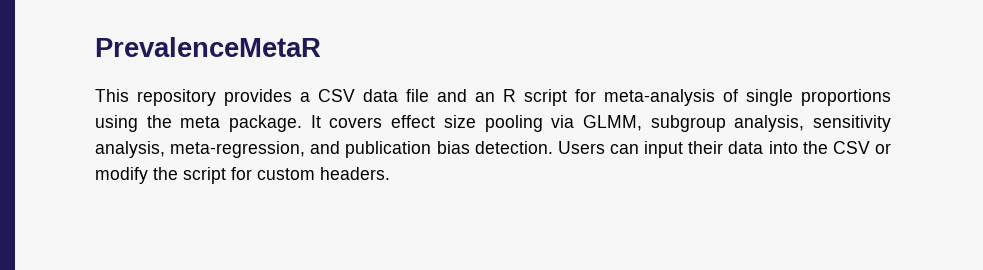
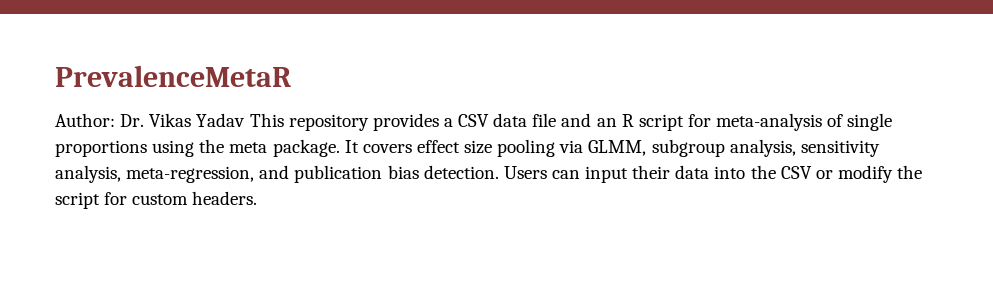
(321, 47) none -> [55,113,246,127] Author: Dr. Vikas Yadav

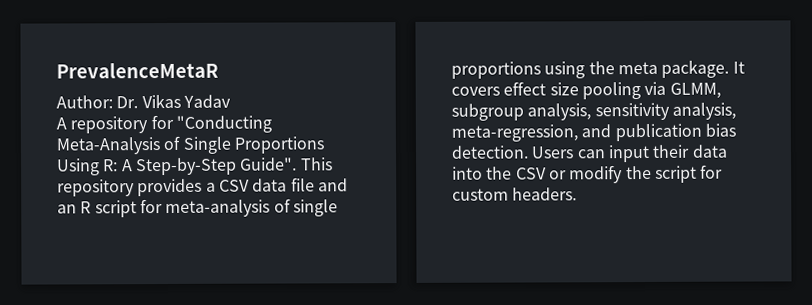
(246, 120) none -> [56,114,272,134] [56,135,325,155] [57,157,298,176] // A repository for "Conducting Meta-Analysis of Single Proportions Using R: A Step-by-Step Guide".

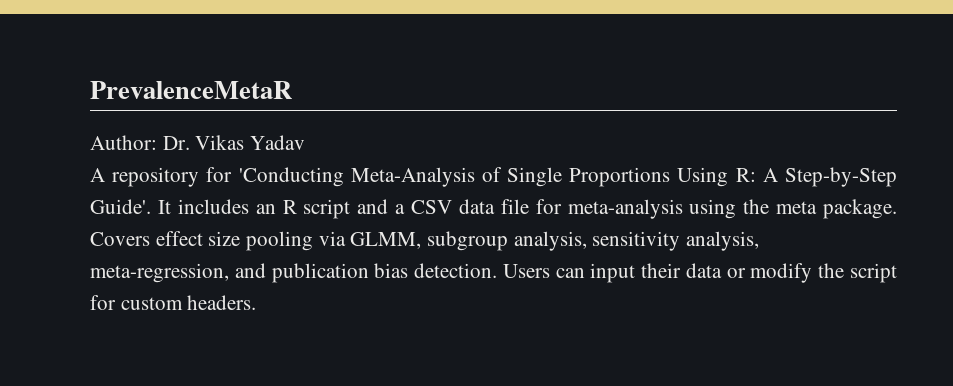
[175,115,272,133] "Conducting -> [238,167,344,187] 'Conducting
[240,157,333,171] [57,177,348,197] [57,198,338,218] [451,61,541,79] Guide". This repository provides a CSV data file and an R script for meta-analysis of single proportions -> [90,199,683,219] Guide'. It includes an R script and a CSV data file for meta-analysis
[732,61,745,74] [451,86,500,96] It covers -> [90,232,150,246] Covers
[452,166,547,180] into the CSV -> (722, 270) none

